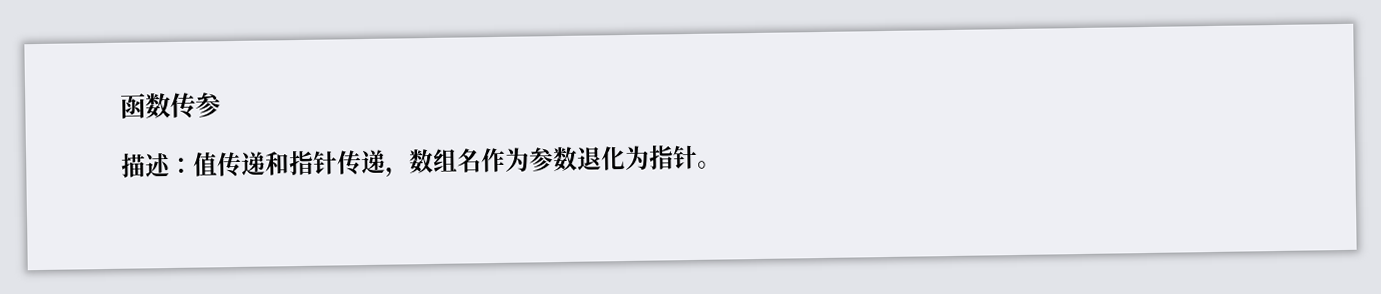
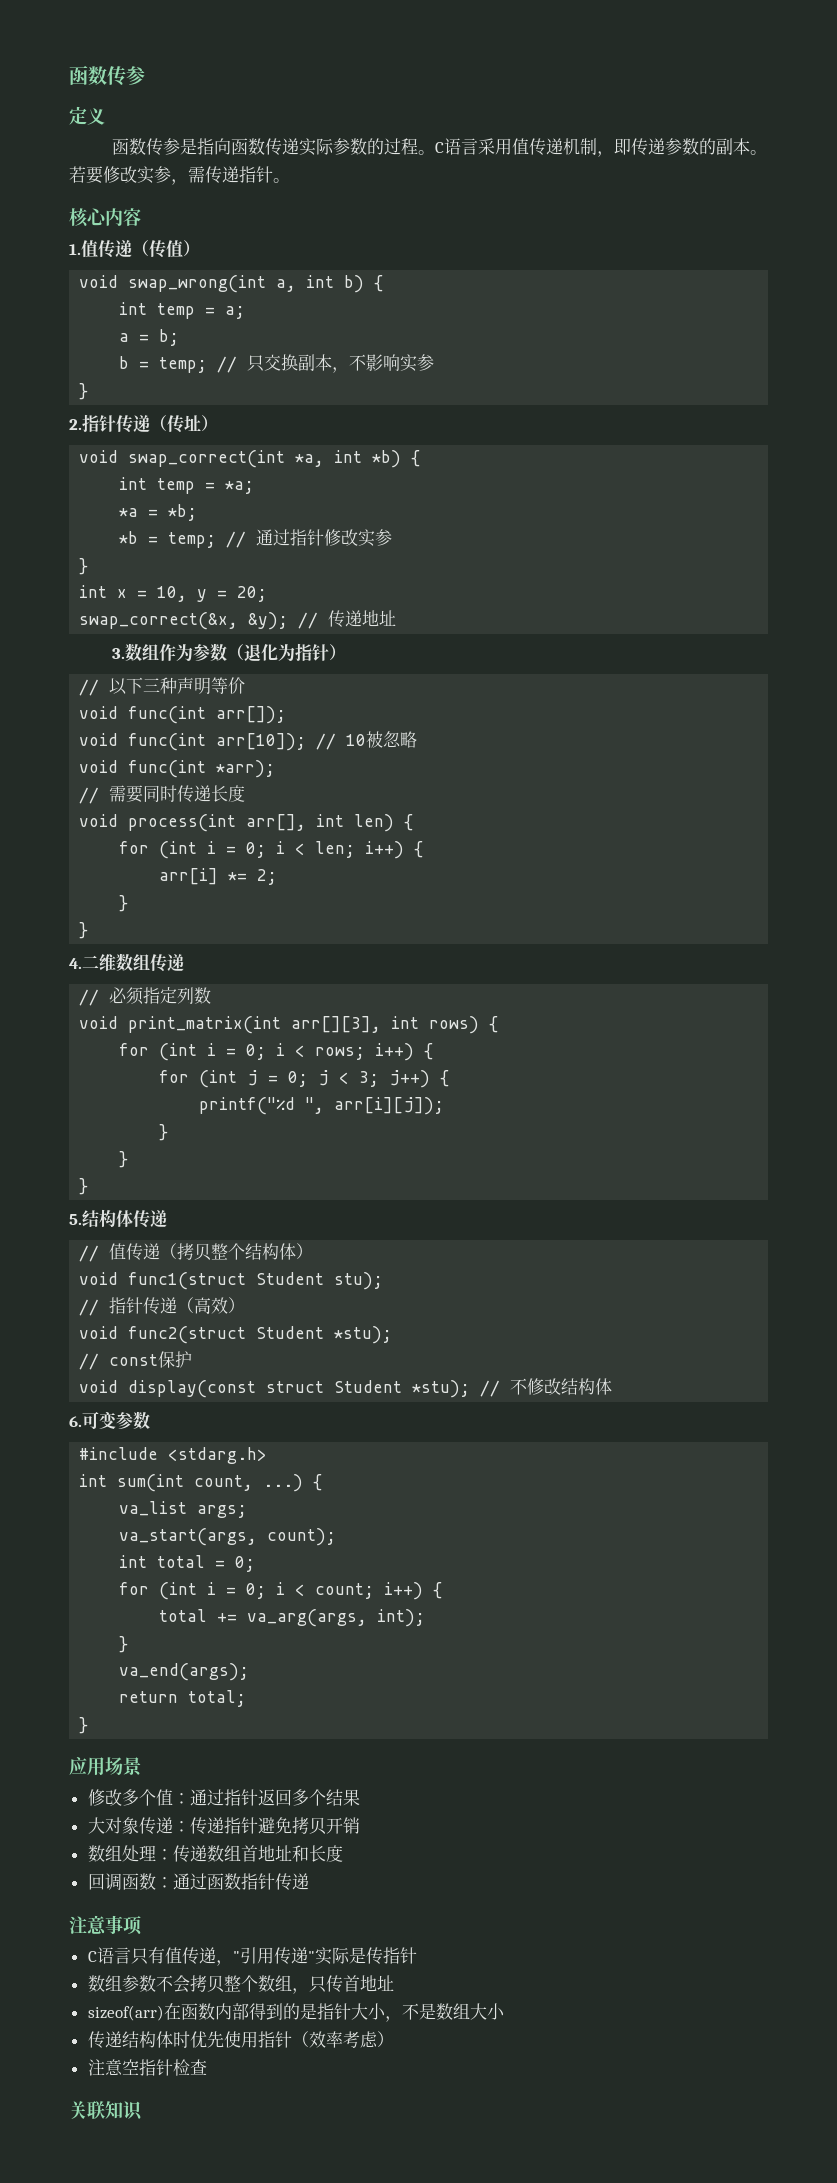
[121,148,482,178] 描述：值传递和指针传递，数组名 -> [69,106,105,125] [112,138,768,157] [69,166,290,185] [69,208,141,227] [69,240,200,258] [79,275,384,293] [119,302,246,319] [119,329,180,346] [119,354,435,373] [79,383,89,400] [69,414,218,433] [79,450,421,468] [119,477,255,494] [119,504,198,521] [119,529,393,548] [79,558,89,575] [79,585,268,602] [79,610,397,630] [112,643,160,662] 定义 // 函数传参是指向函数传递实际参数的过程。C语言采用值传递机制，即传递参数的副本。若要修改实参，需传递指针。 // 核心内容 // 1.值传递（传值） // void swap_wrong(int a, int b) { // int temp = a; // a = b; // b = temp; // 只交换副本，不影响实参 // } // 2.指针传递（传址） // void swap_correct(int *a, int *b) { // int temp = *a; // *a = *b; // *b = temp; // 通过指针修改实参 // } // int x = 10, y = 20; // swap_correct(&x, &y); // 传递地址 // 3.数组
(578, 159) none -> [227,644,245,661] （
[697,160,722,169] 。 -> [329,644,347,661] [79,677,246,696] [79,706,287,724] [79,731,418,751] [79,760,276,778] [79,785,246,804] [79,814,414,832] [119,841,424,859] [159,868,278,885] [119,895,129,912] [79,922,89,939] [69,953,184,972] [79,987,212,1006] [79,1016,499,1034] [119,1043,434,1061] [159,1070,450,1088] [199,1097,445,1115] [159,1124,169,1141] [119,1151,129,1168] [79,1178,89,1195] [69,1209,167,1228] [79,1243,314,1262] [79,1272,384,1290] [79,1297,246,1316] [79,1326,393,1344] [79,1351,193,1370] [79,1378,613,1398] [69,1411,150,1430] [79,1447,268,1464] [79,1474,323,1492] [119,1501,248,1518] [119,1528,337,1546] [119,1555,256,1572] [119,1582,443,1600] [159,1609,426,1627] [119,1636,129,1653] [119,1663,250,1681] [119,1690,247,1707] [79,1717,89,1734] [69,1757,142,1776] [87,1789,360,1806] [87,1817,360,1835] [87,1845,343,1863] [87,1873,309,1891] [69,1915,142,1935] [87,1947,417,1966] [87,1975,394,1994] [87,2003,505,2022] [87,2031,394,2049] [87,2059,207,2076] [69,2101,143,2121] ） // // 以下三种声明等价 // void func(int arr[]); // void func(int arr[10]); // 10被忽略 // void func(int *arr); // // 需要同时传递长度 // void process(int arr[], int len) { // for (int i = 0; i < len; i++) { // arr[i] *= 2; // } // } // 4.二维数组传递 // // 必须指定列数 // void print_matrix(int arr[][3], int rows) { // for (int i = 0; i < rows; i++) { // for (int j = 0; j < 3; j++) { // printf("%d ", arr[i][j]); // } // } // } // 5.结构体传递 // // 值传递（拷贝整个结构体） // void func1(struct Student stu); // // 指针传递（高效） // void func2(struct Student *stu); // // const保护 // void display(const struct Student *stu); // 不修改结构体 // 6.可变参数 // #include <stdarg.h> // int sum(int count, ...) { // va_list args; // va_start(args, count); // int total = 0; // for (int i = 0; i < count; i++) { // total += va_arg(args, int); // } // va_end(args); // return total; // } // 应用场景 // 修改多个值：通过指针返回多个结果 // 大对象传递：传递指针避免拷贝开销 // 数组处理：传递数组首地址和长度 // 回调函数：通过函数指针传递 // 注意事项 // C语言只有值传递，"引用传递"实际是传指针 // 数组参数不会拷贝整个数组，只传首地址 // sizeof(arr)在函数内部得到的是指针大小，不是数组大小 // 传递结构体时优先使用指针（效率考虑） // 注意空指针检查 // 关联知识

